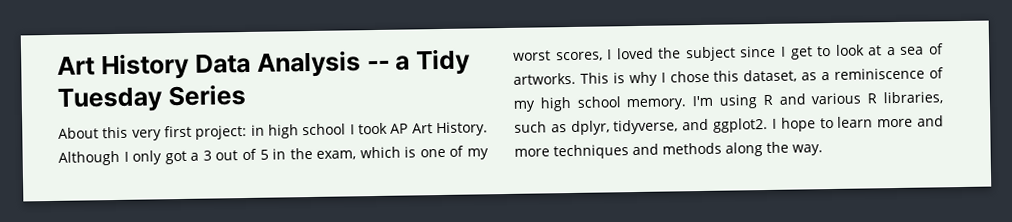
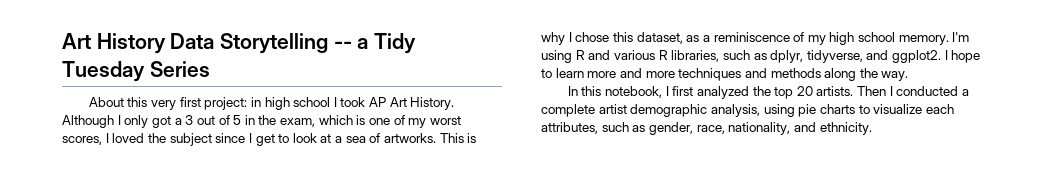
[256,50,361,78] Analysis -> [220,33,329,54] Storytelling
(823, 150) none -> [567,86,970,99] [541,104,954,117] [541,122,872,135] // In this notebook, I first analyzed the top 20 artists. Then I conducted a complete artist demographic analysis, using pie charts to visualize each attributes, such as gender, race, nationality, and ethnicity.

